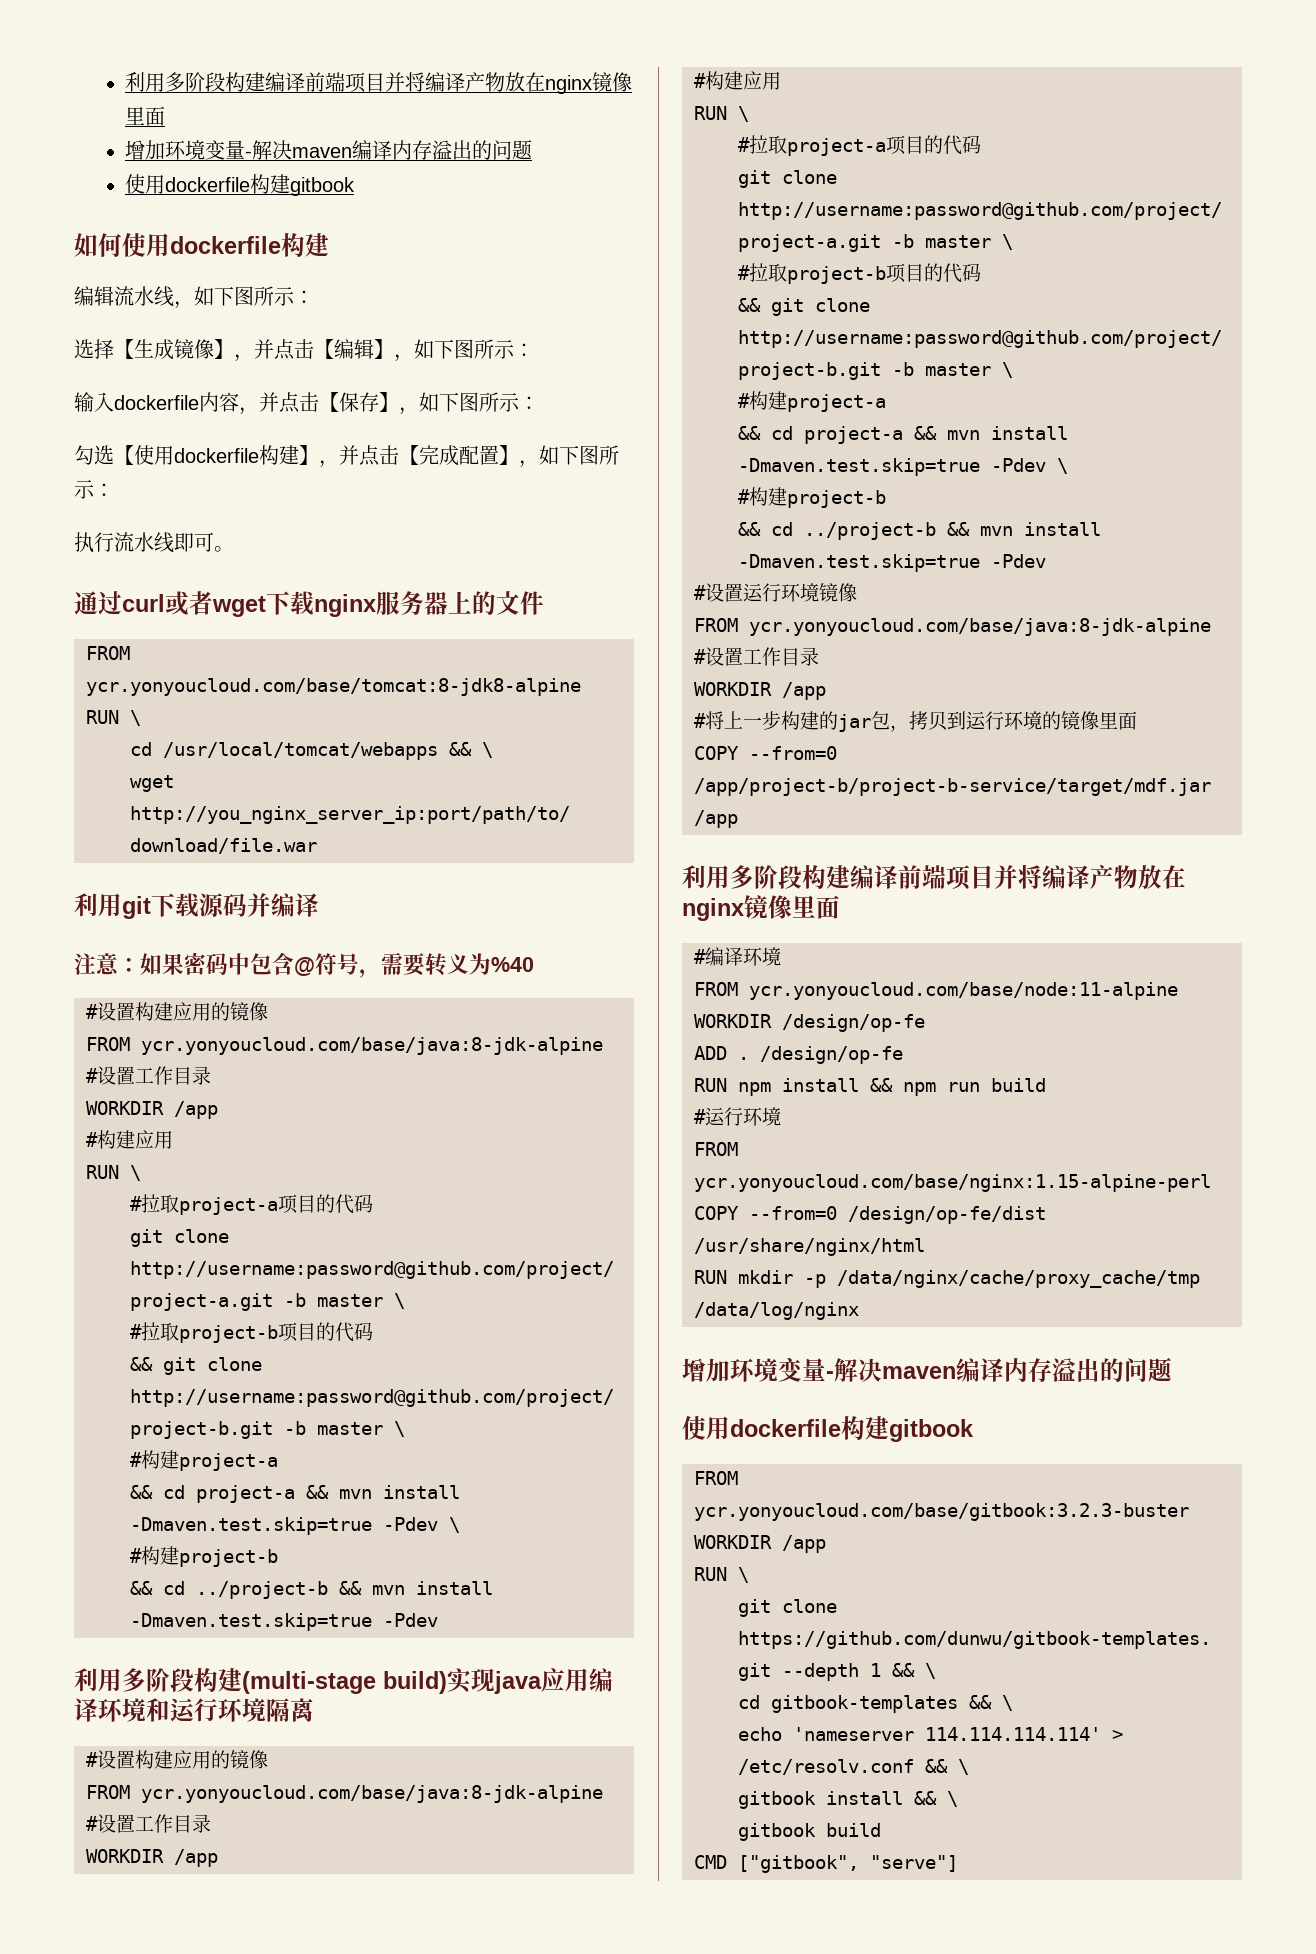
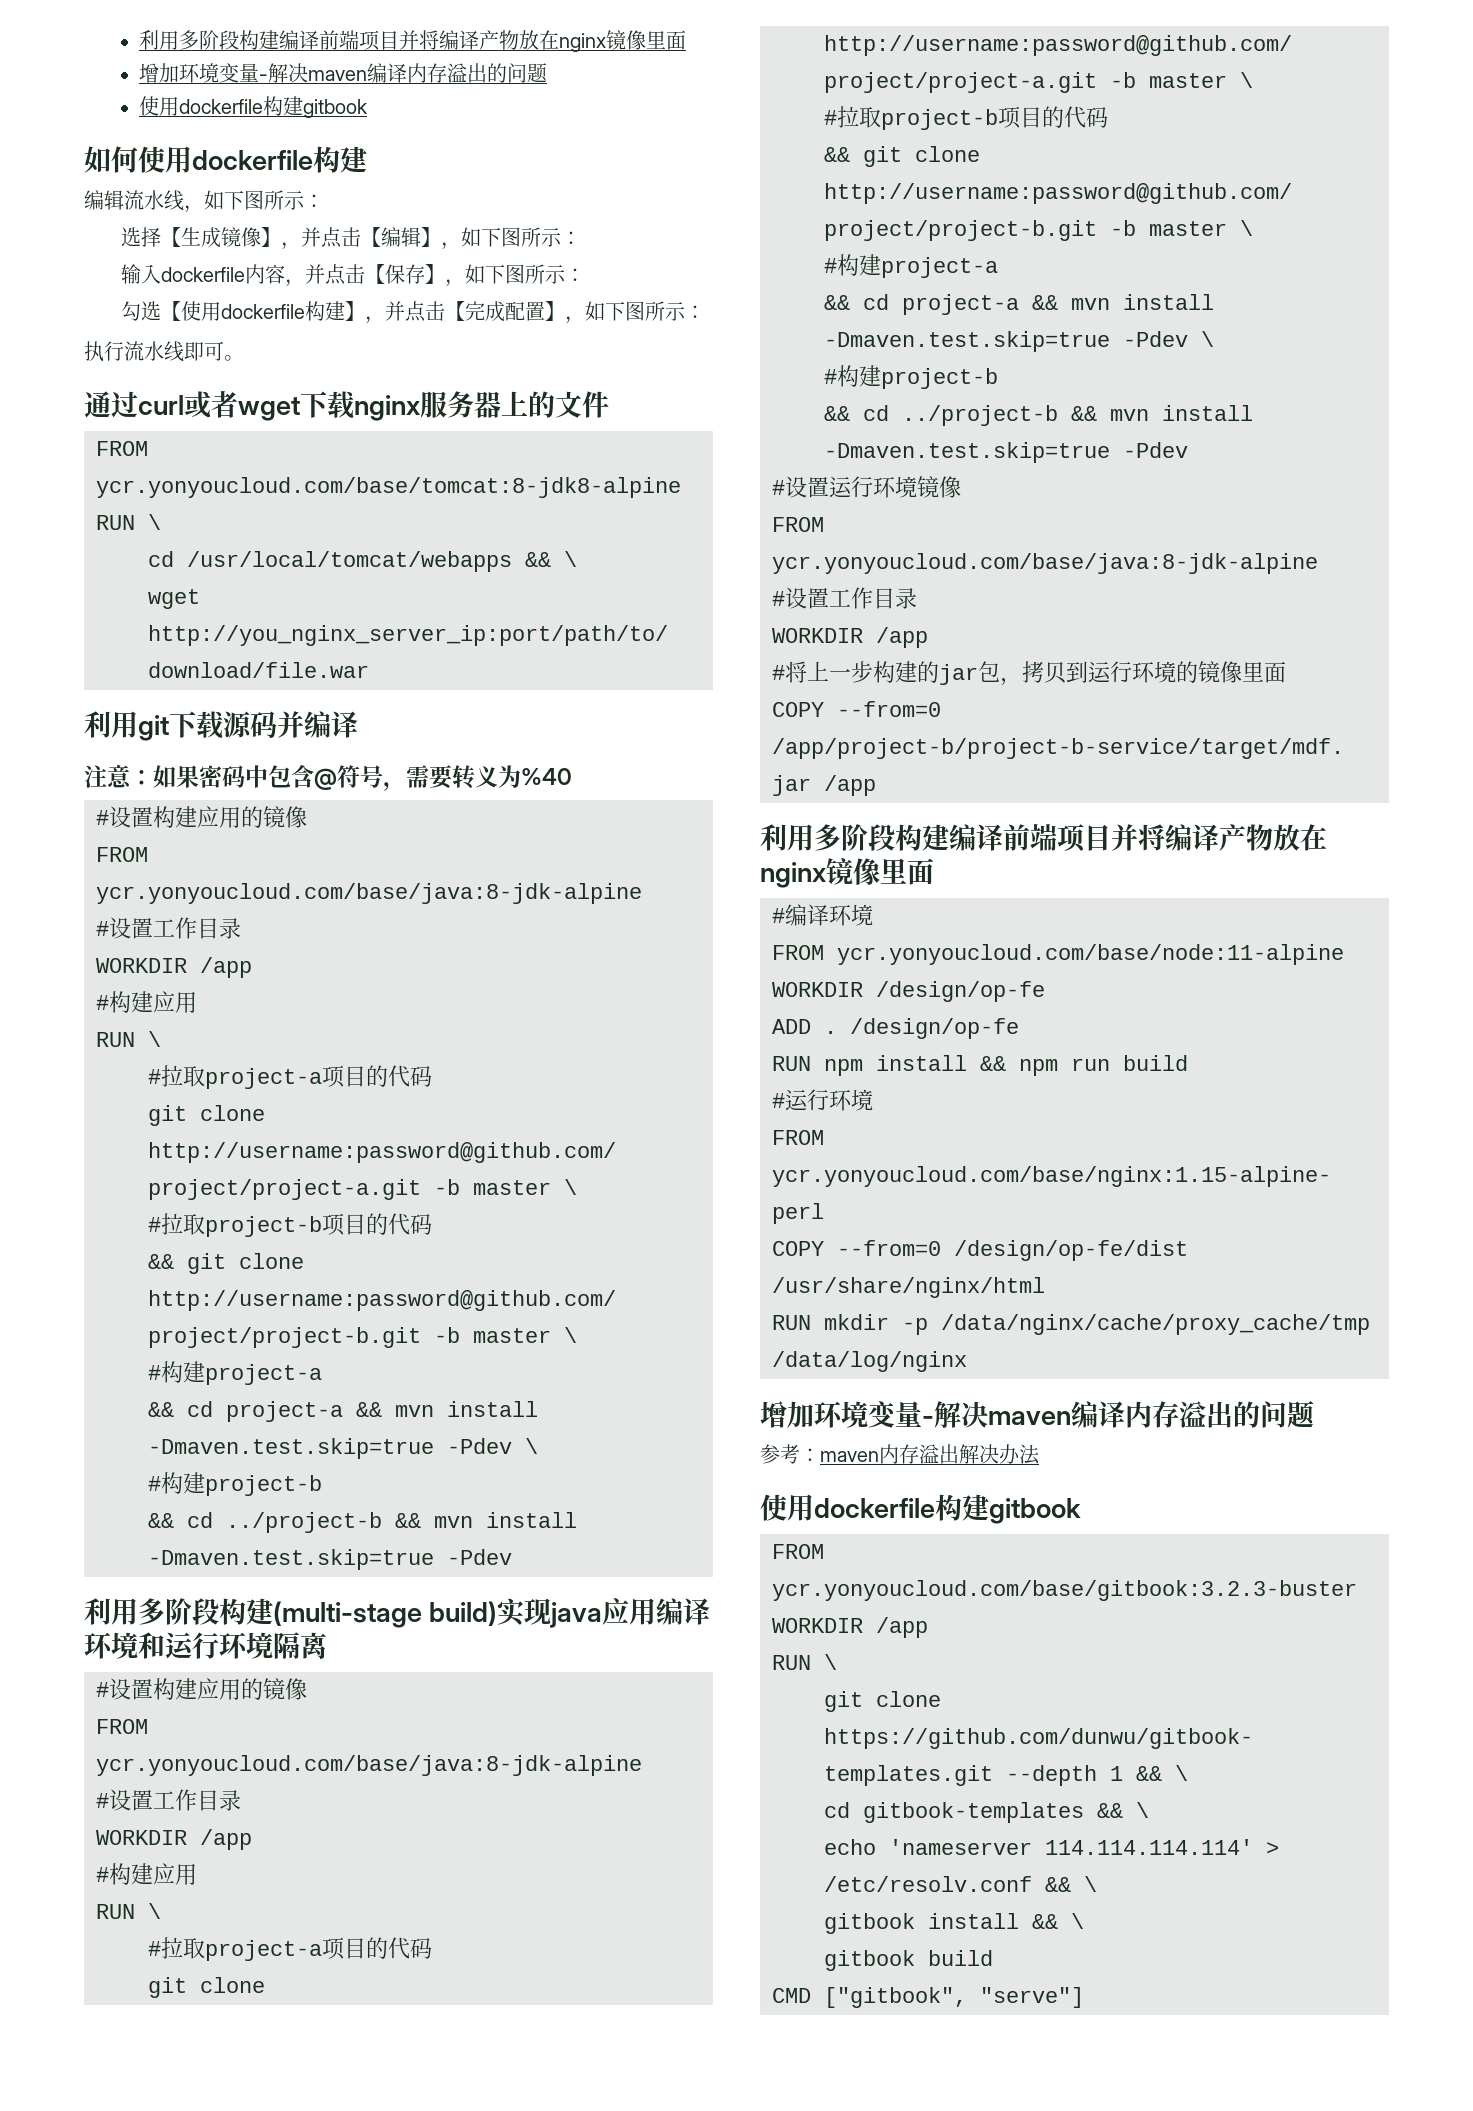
(1172, 1369) none -> [760,1444,1040,1465] // 参考：maven内存溢出解决办法

